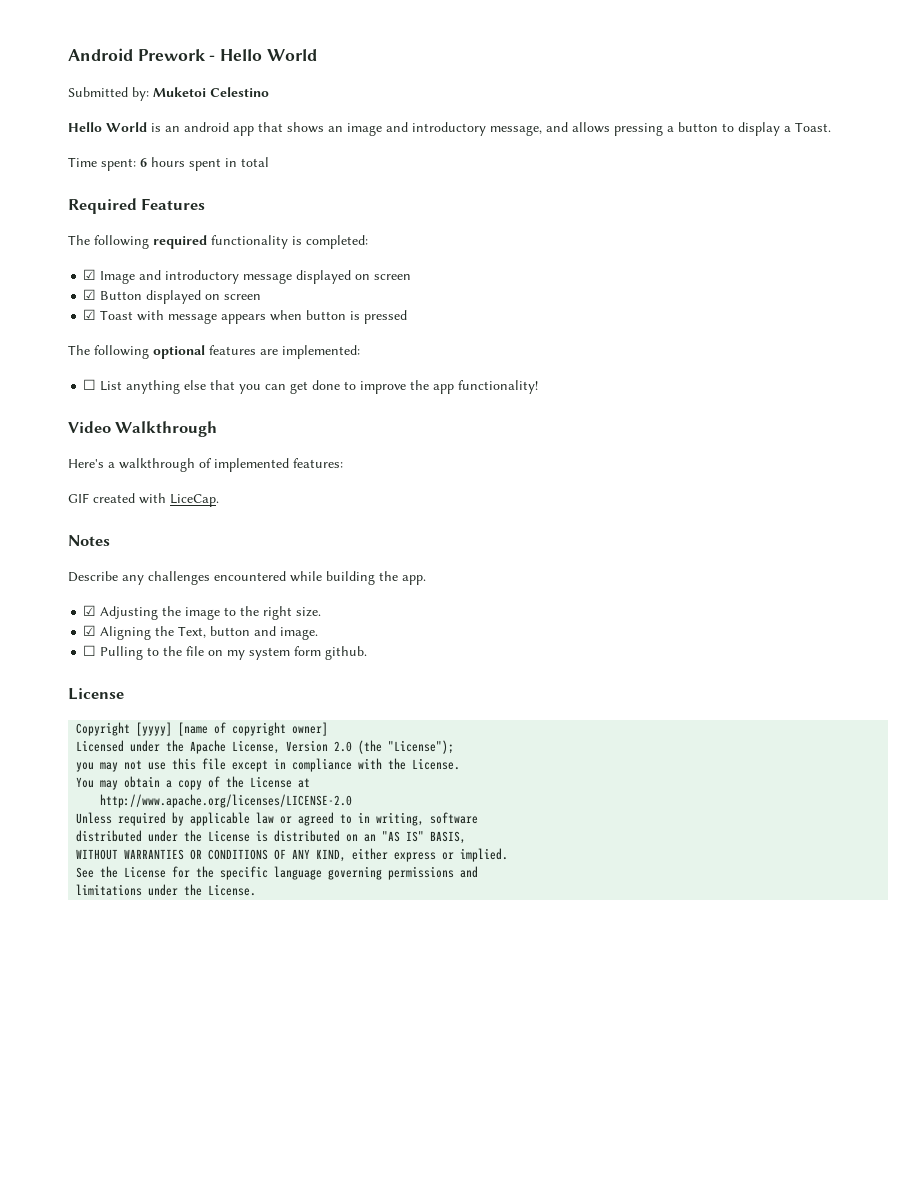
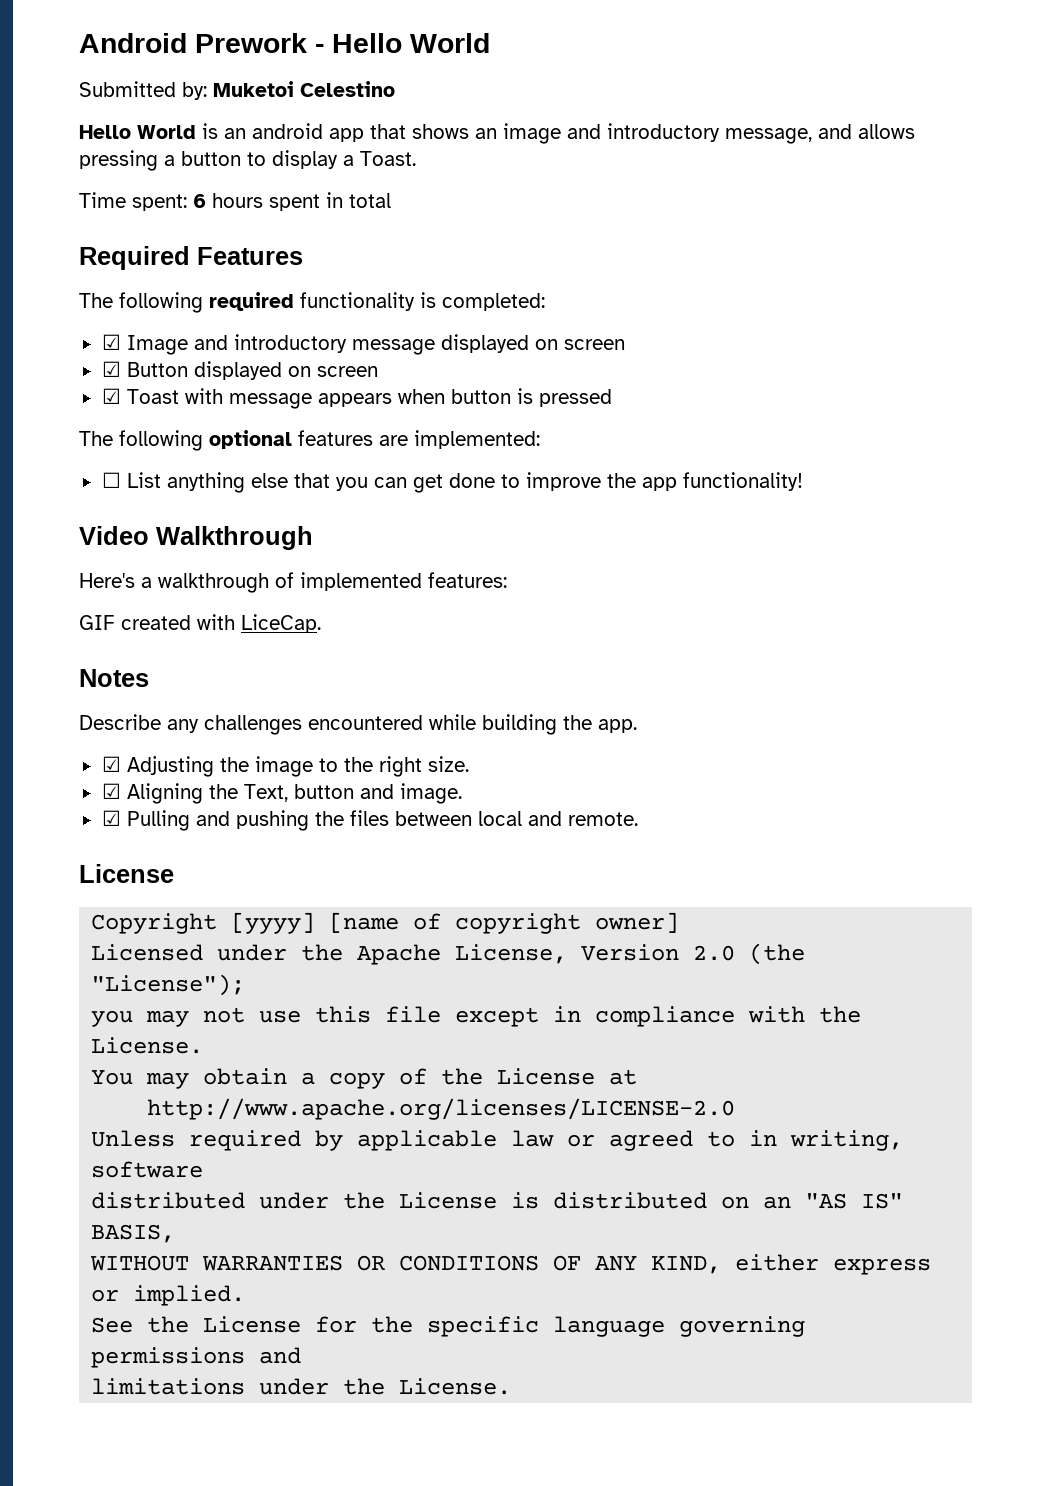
[83,645,368,660] ☐ Pulling to the file on my system form github. -> [101,810,638,831] ☑ Pulling and pushing the files between local and remote.

